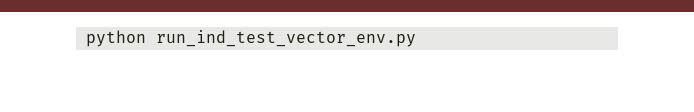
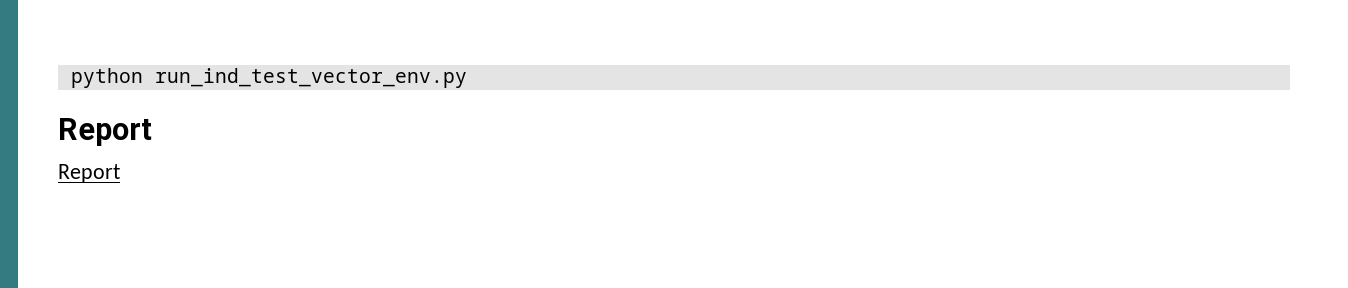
(417, 38) none -> [58,118,152,146] [58,164,120,183] // Report // Report

